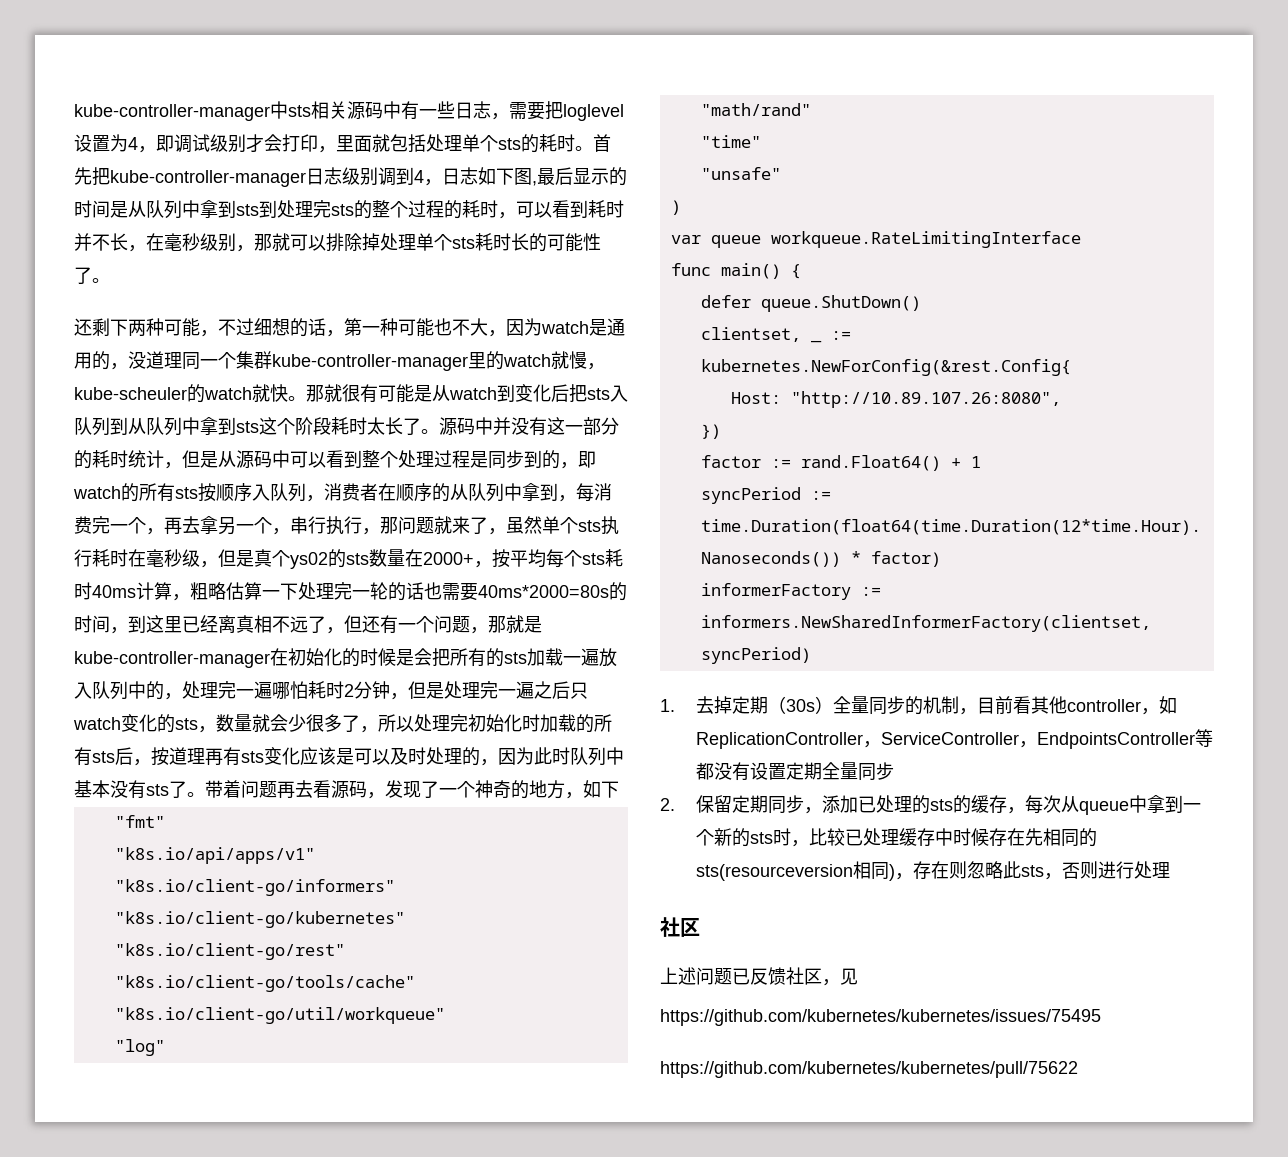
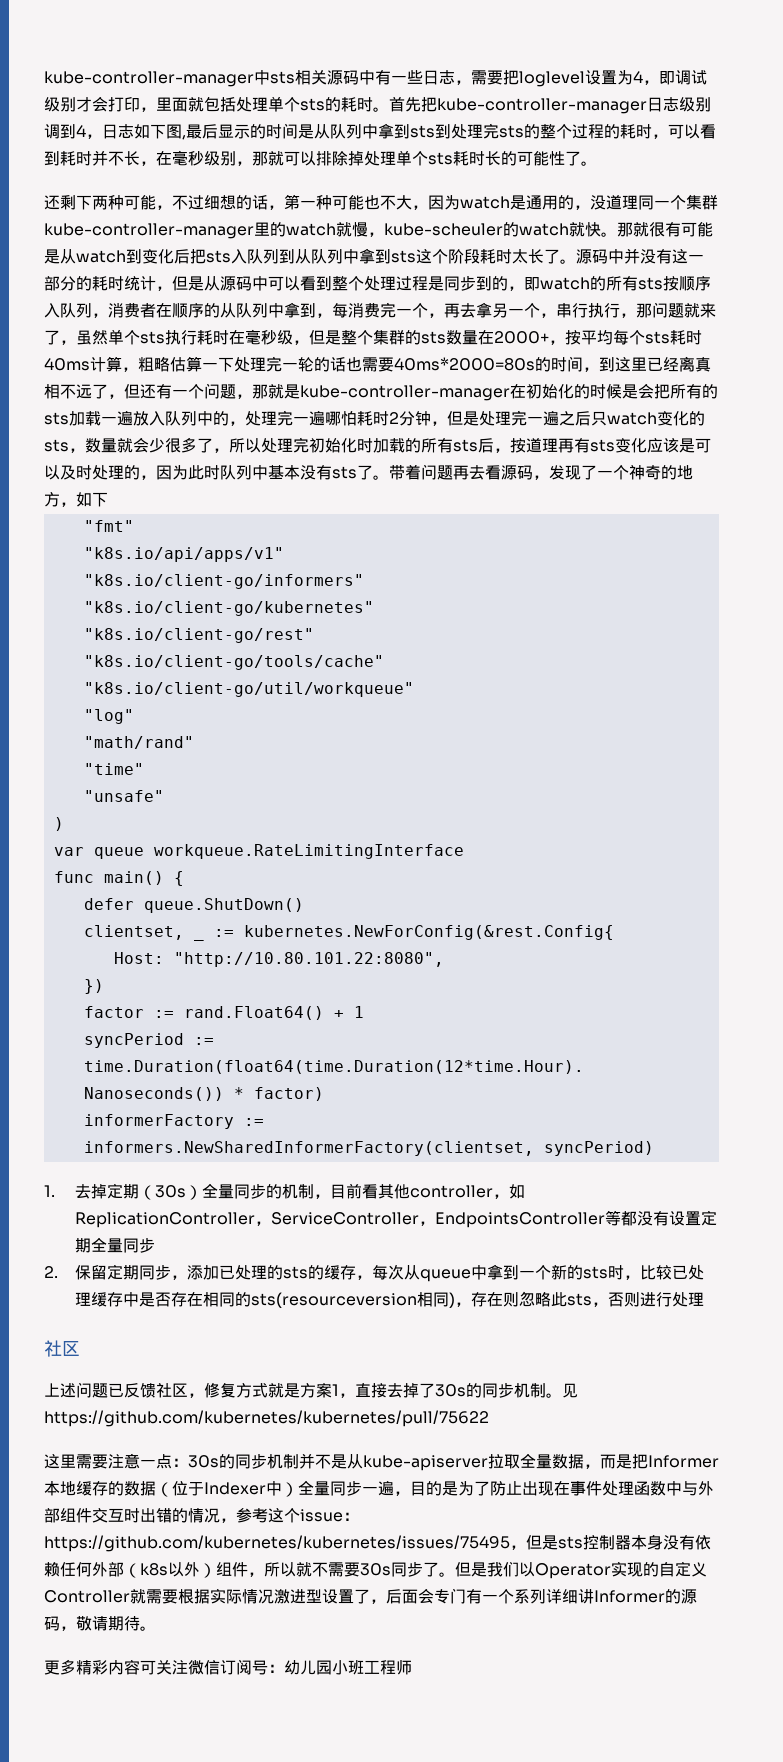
[254,549,328,569] 真个ys02 -> [341,330,405,345] 整个集群
[790,391,1061,408] "http://10.89.107.26:8080", -> [173,952,444,967] "http://10.80.101.22:8080",
[952,828,1043,846] 时候存在先 -> [138,1292,203,1307] 是否存在
[840,968,858,985] [660,1009,1101,1026] [660,1061,1078,1078] 见 // https://github.com/kubernetes/kubernetes/issues/75495 // https://github.com/kubernetes/kubernetes/pull/75622 -> [204,1382,578,1398] [44,1410,489,1427] [44,1453,719,1471] [44,1480,714,1497] [44,1508,359,1523] [44,1534,711,1552] [44,1561,707,1579] [44,1588,697,1604] [44,1616,156,1631] [44,1659,412,1675] 修复方式就是方案1，直接去掉了30s的同步机制。见https://github.com/kubernetes/kubernetes/pull/75622 // 这里需要注意一点：30s的同步机制并不是从kube-apiserver拉取全量数据，而是把Informer本地缓存的数据（位于Indexer中）全量同步一遍，目的是为了防止出现在事件处理函数中与外部组件交互时出错的情况，参考这个issue：https://github.com/kubernetes/kubernetes/issues/75495，但是sts控制器本身没有依赖任何外部（k8s以外）组件，所以就不需要30s同步了。但是我们以Operator实现的自定义Controller就需要根据实际情况激进型设置了，后面会专门有一个系列详细讲Informer的源码，敬请期待。 // 更多精彩内容可关注微信订阅号：幼儿园小班工程师

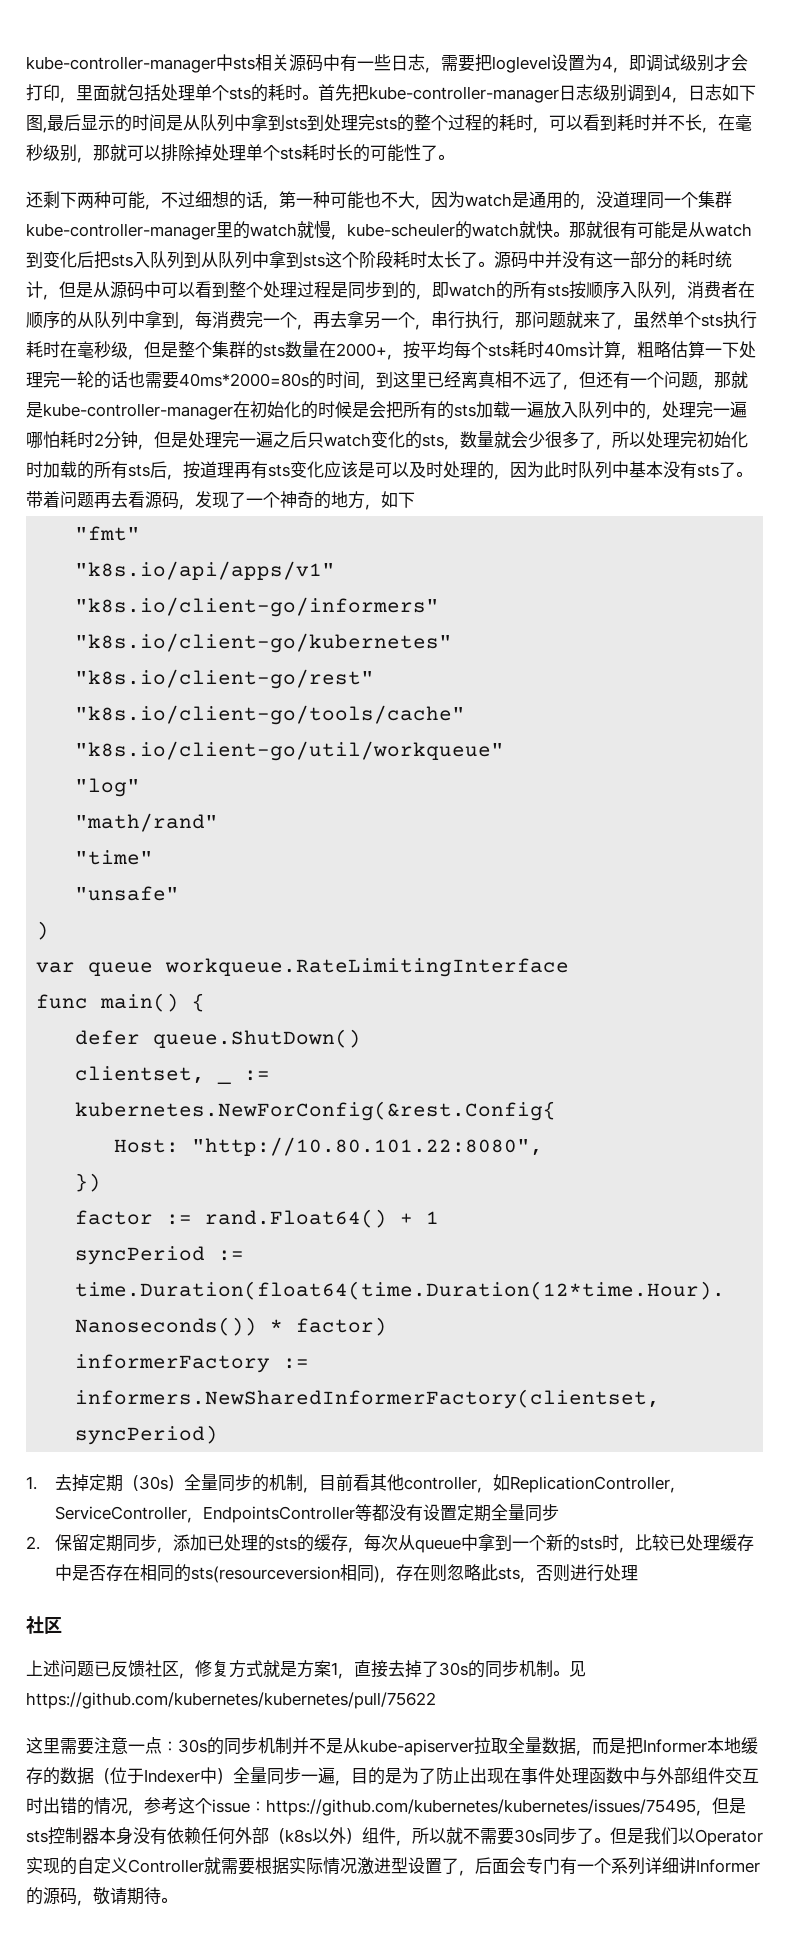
[44,1659,412,1675] // 更多精彩内容可关注微信订阅号：幼儿园小班工程师 -> (177, 1900) none

